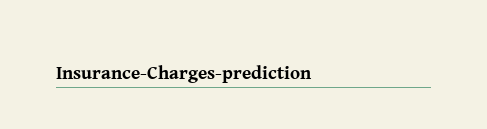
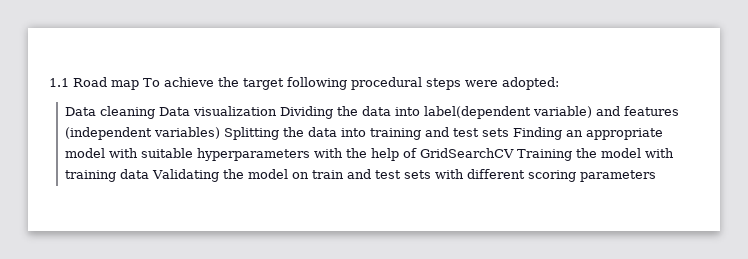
[56,65,312,83] Insurance-Charges-prediction -> [49,77,559,90] [65,106,680,119] [65,127,664,140] [65,148,675,161] [65,169,657,182] 1.1 Road map To achieve the target following procedural steps were adopted: // Data cleaning Data visualization Dividing the data into label(dependent variable) and features (independent variables) Splitting the data into training and test sets Finding an appropriate model with suitable hyperparameters with the help of GridSearchCV Training the model with training data Validating the model on train and test sets with different scoring parameters

